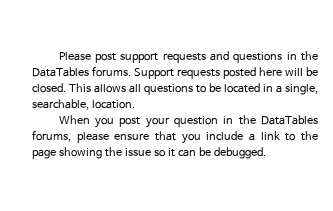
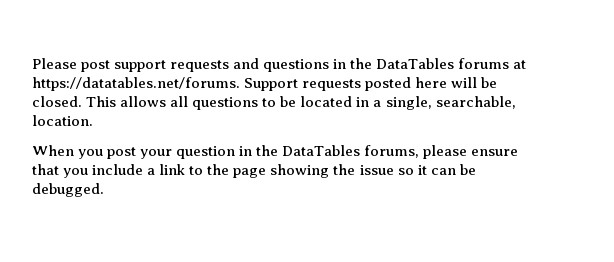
[92,66,131,77] forums. -> [458,58,527,69] [32,77,240,91] forums at https://datatables.net/forums.

